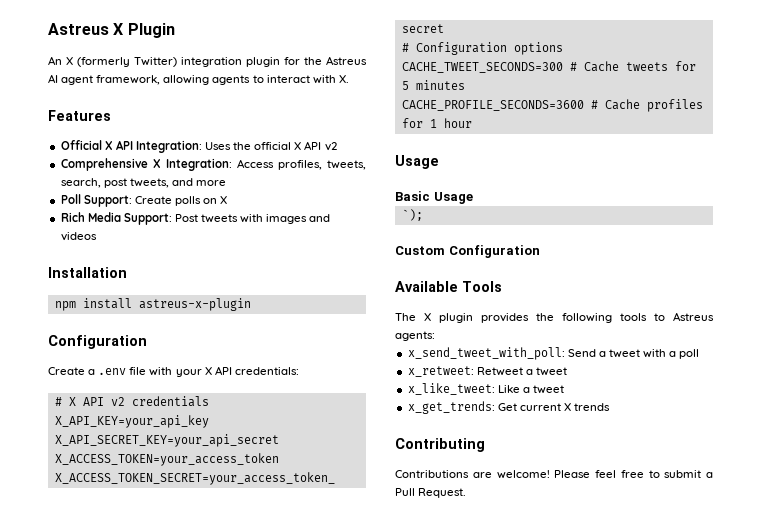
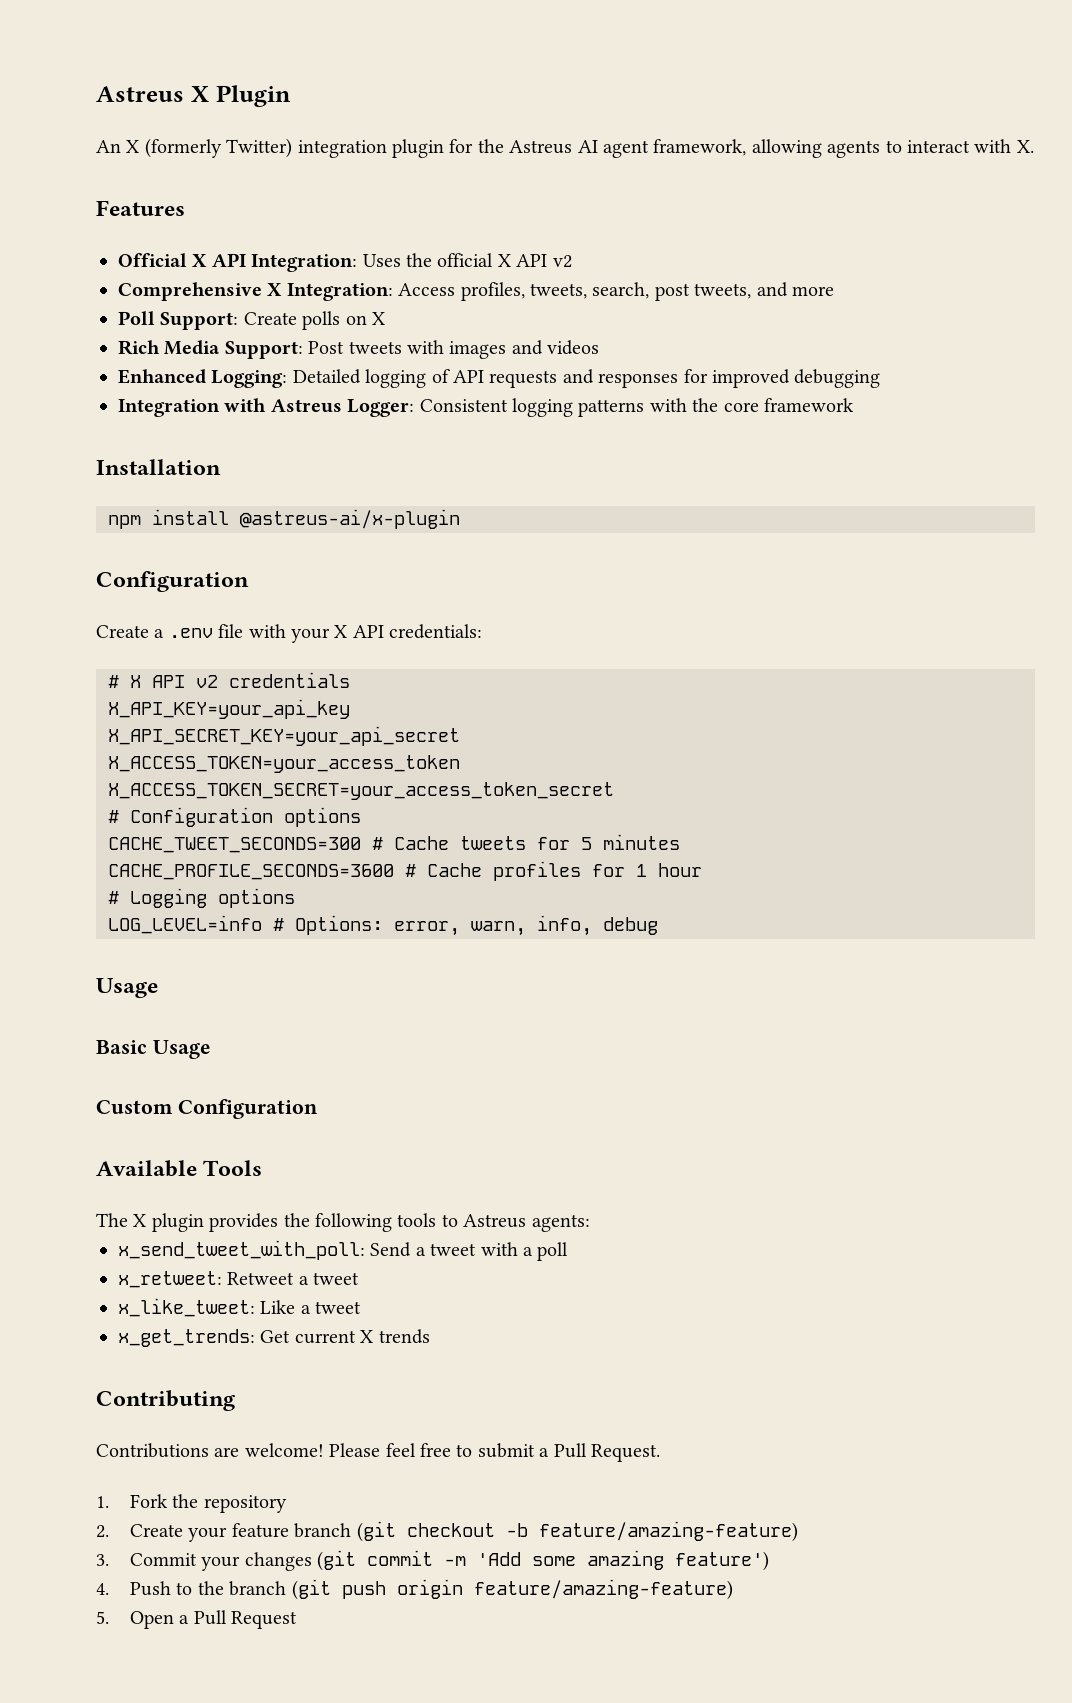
(97, 236) none -> [118,369,881,388] [118,398,854,417] // Enhanced Logging: Detailed logging of API requests and responses for improved debugging // Integration with Astreus Logger: Consistent logging patterns with the core framework
[138,298,251,311] astreus-x-plugin -> [240,509,460,529] @astreus-ai/x-plugin
(472, 123) none -> [108,888,295,908] [108,915,658,936] // # Logging options // LOG_LEVEL=info # Options: error, warn, info, debug
[401,209,423,221] // `); -> (211, 1049) none
(467, 493) none -> [96,1494,287,1513] [96,1521,798,1542] [96,1550,770,1571] [96,1579,733,1600] [96,1610,298,1629] // 1. Fork the repository // 2. Create your feature branch (git checkout -b feature/amazing-feature) // 3. Commit your changes (git commit -m 'Add some amazing feature') // 4. Push to the branch (git push origin feature/amazing-feature) // 5. Open a Pull Request

